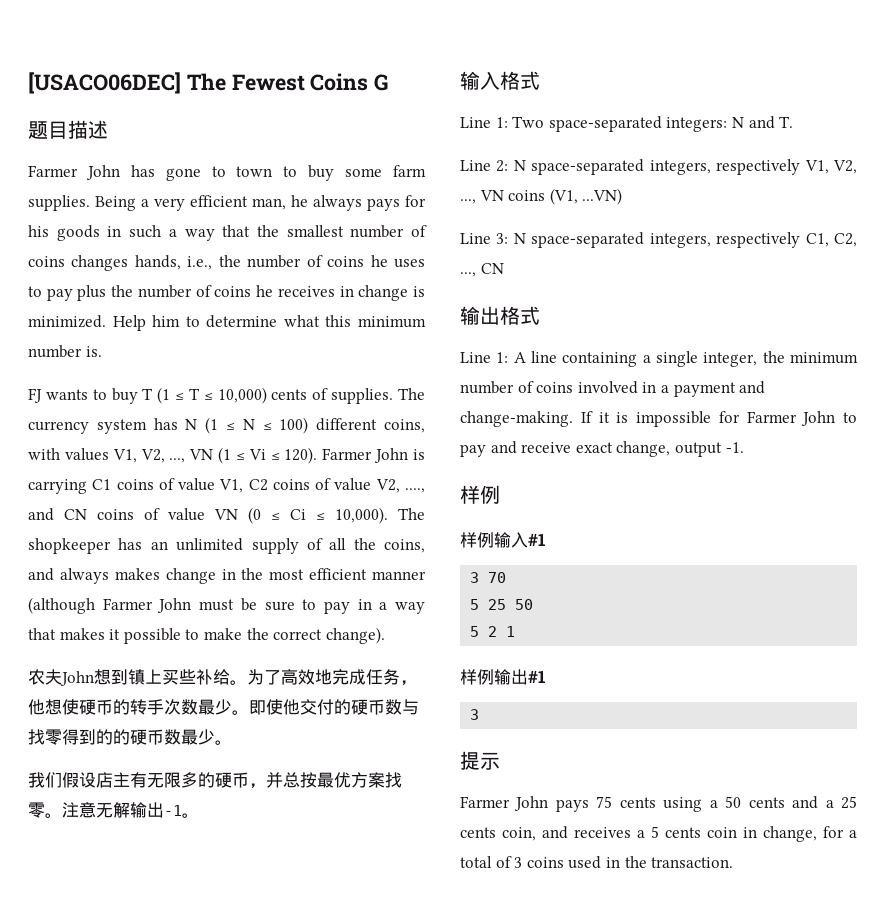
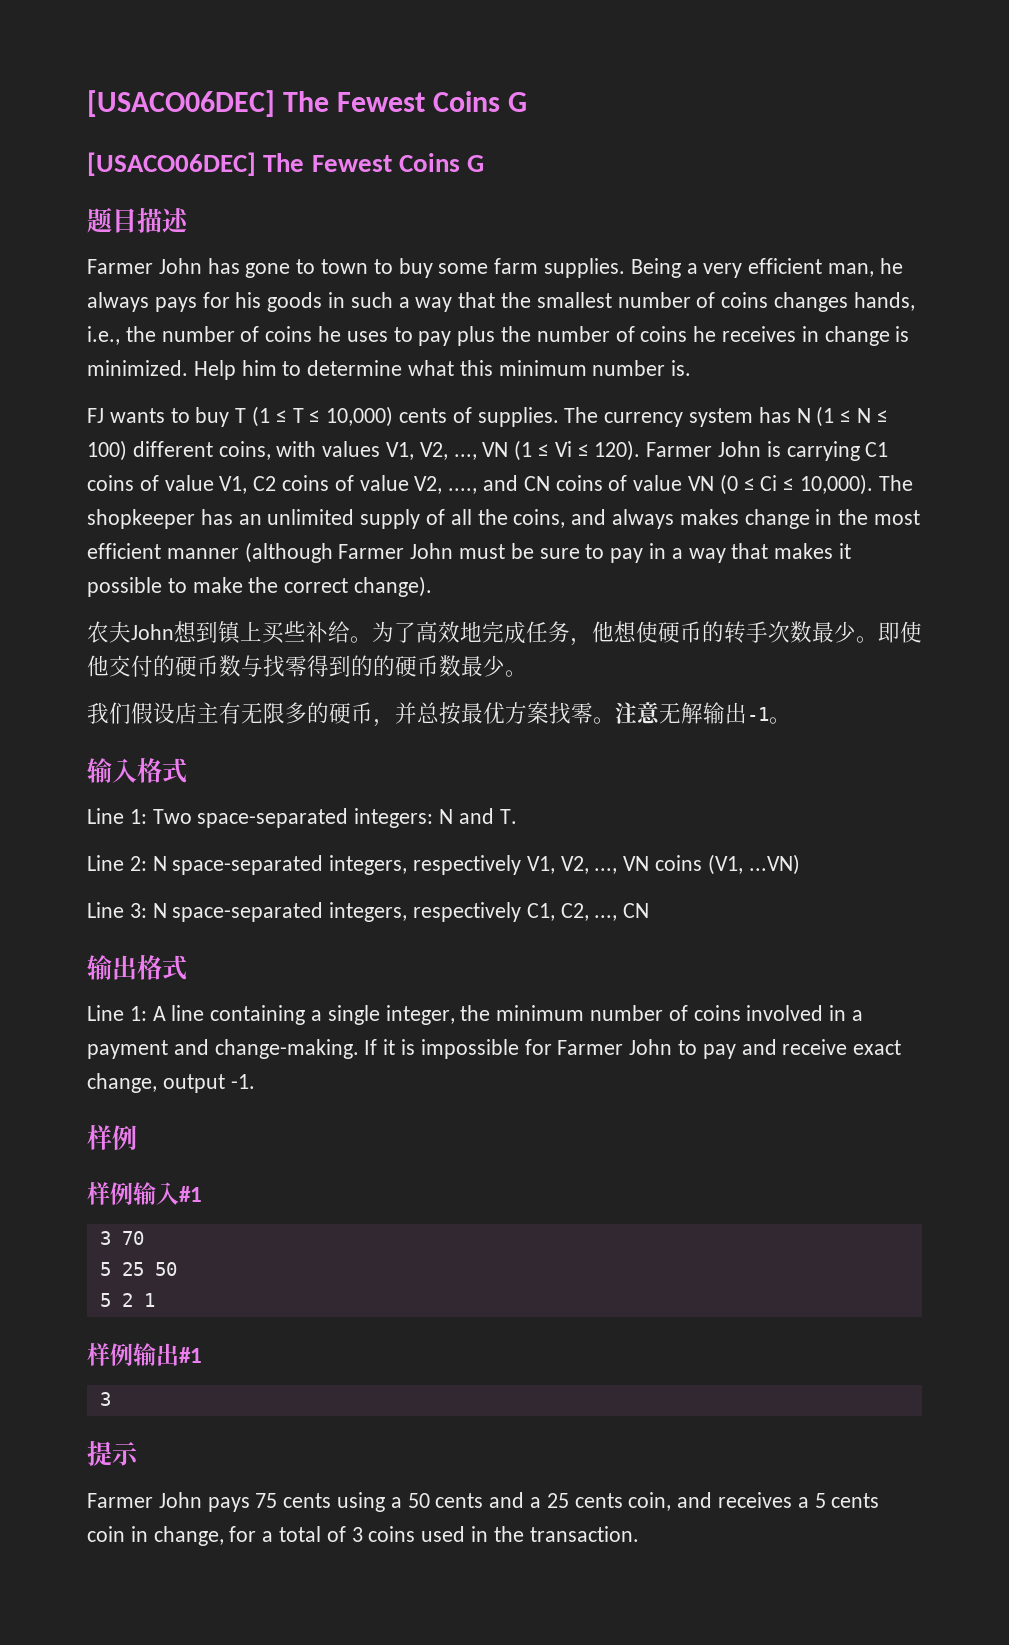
[28,72,389,94] [USACO06DEC] The Fewest Coins G -> [87,90,527,117] [87,152,485,176] [USACO06DEC] The Fewest Coins G // [USACO06DEC] The Fewest Coins G

